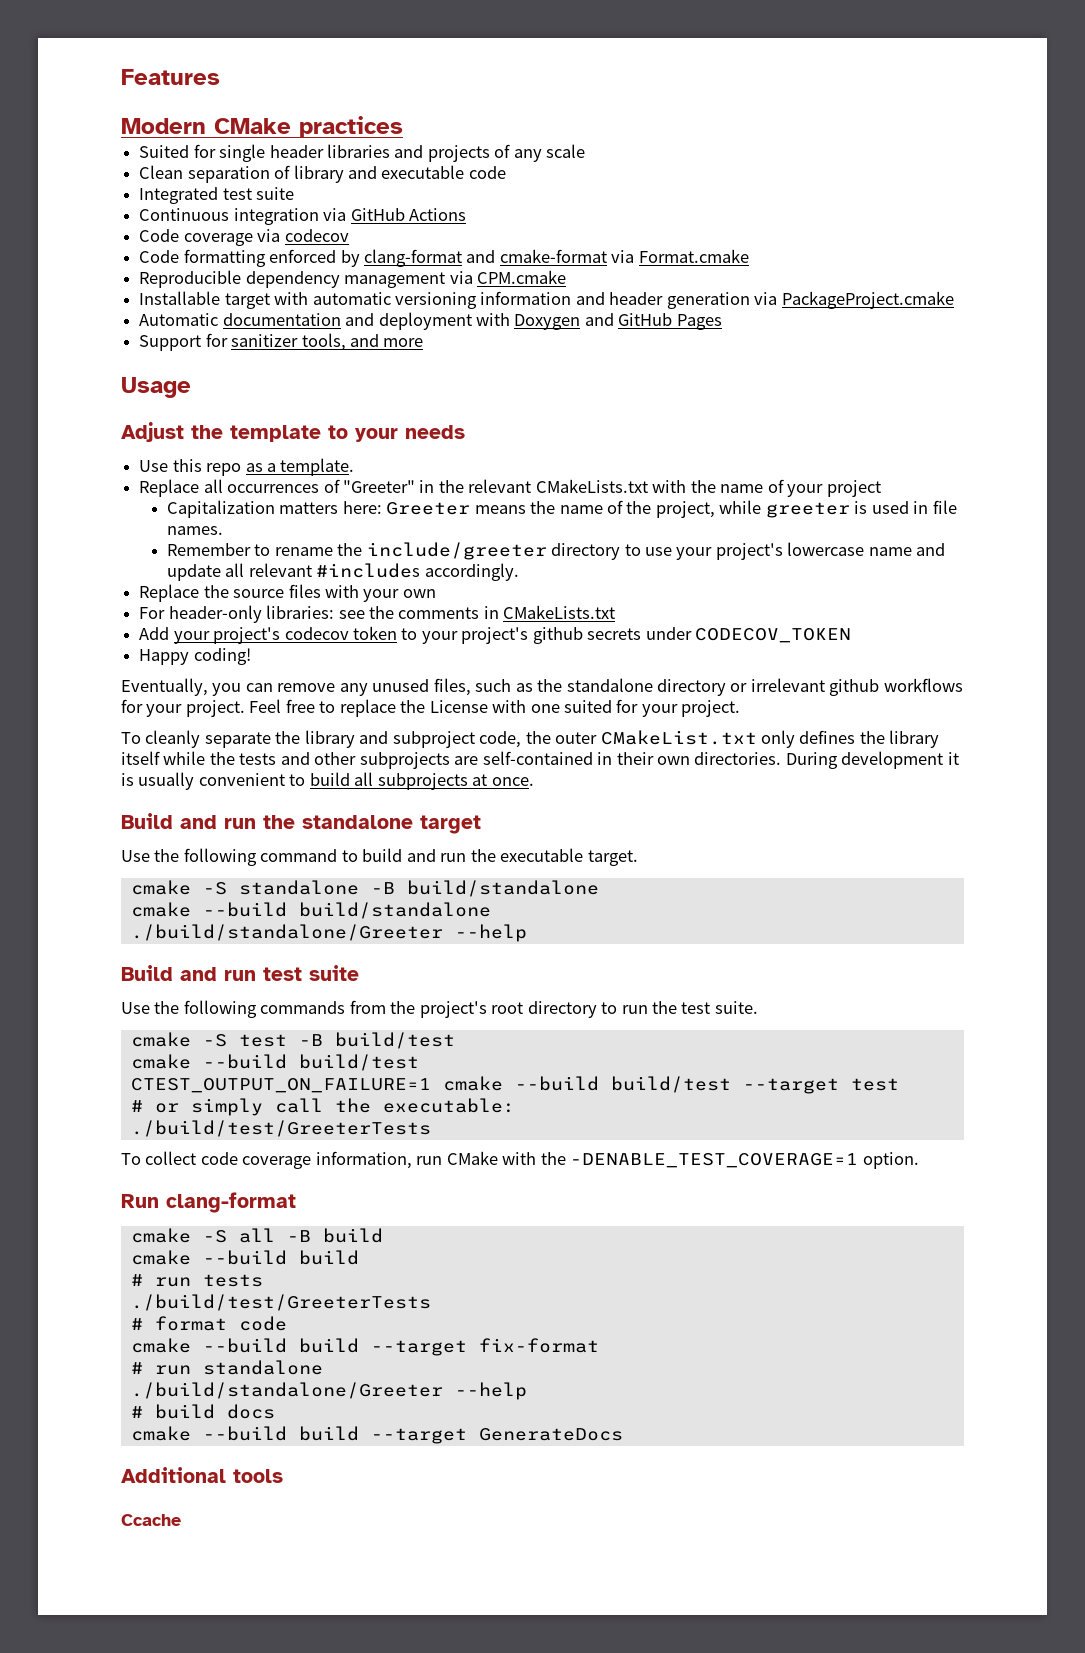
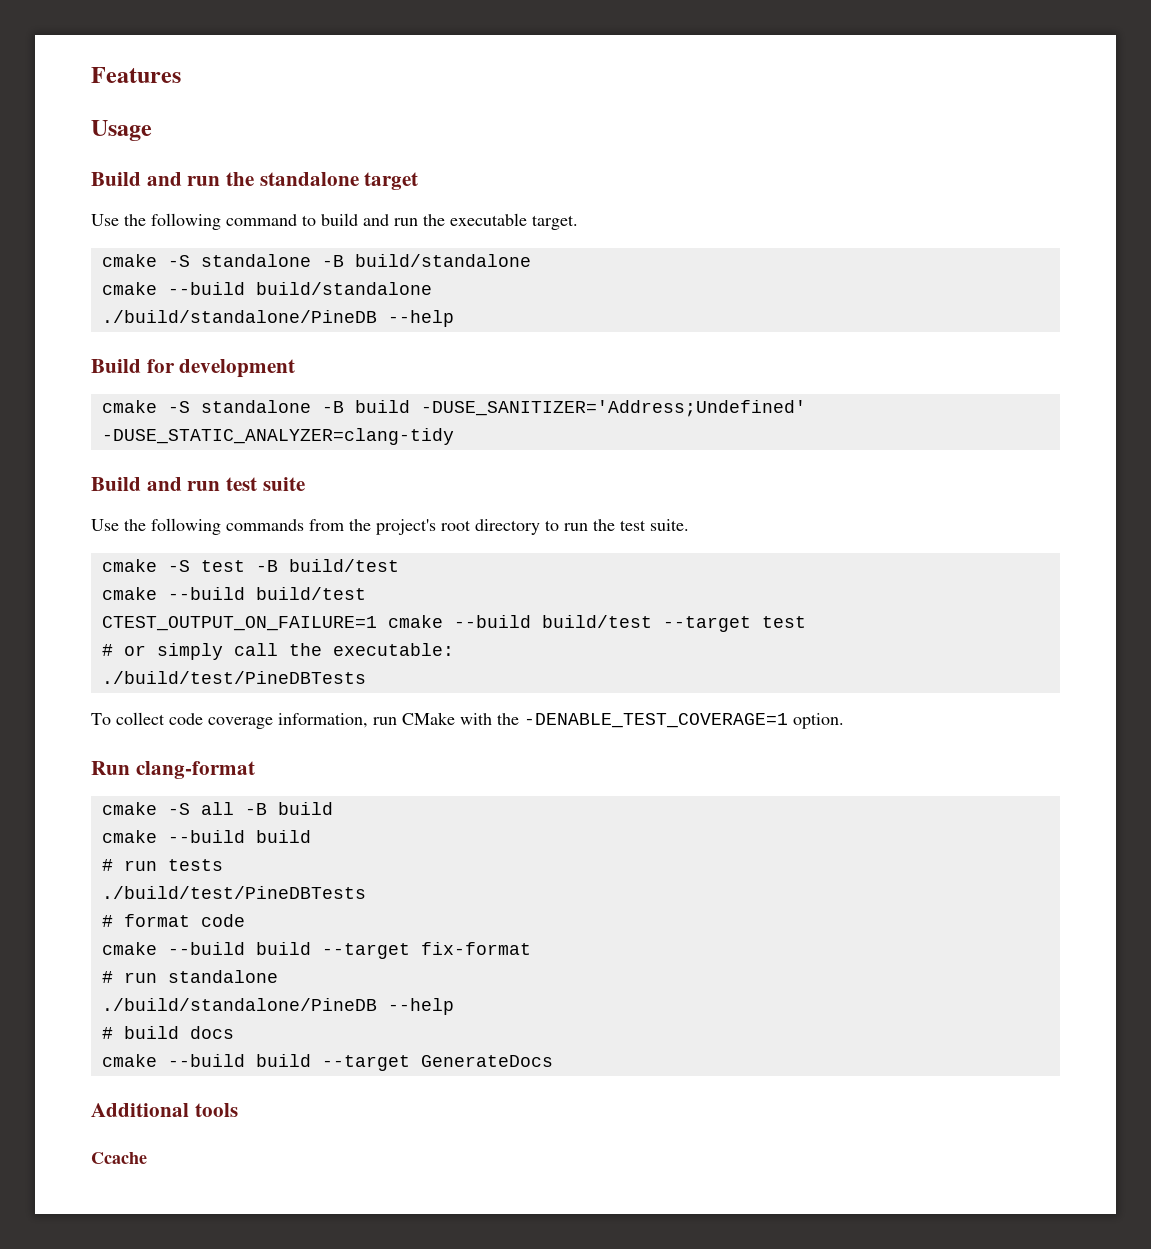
[121,116,403,138] [139,144,586,162] [139,165,506,183] [139,187,295,204] [139,208,466,225] [139,229,349,246] [139,249,749,267] [139,270,566,288] [139,291,954,309] [139,312,722,330] [139,333,424,351] [121,377,191,398] [121,422,465,442] [139,458,355,476] [139,479,881,497] [166,500,957,518] [166,526,223,535] [166,542,946,560] [166,563,519,581] [139,584,436,602] [139,605,616,623] [139,626,852,644] [139,648,251,665] [121,678,963,696] [121,699,741,717] [121,730,940,748] [121,751,959,769] [121,772,534,790] Modern CMake practices // Suited for single header libraries and projects of any scale // Clean separation of library and executable code // Integrated test suite // Continuous integration via GitHub Actions // Code coverage via codecov // Code formatting enforced by clang-format and cmake-format via Format.cmake // Reproducible dependency management via CPM.cmake // Installable target with automatic versioning information and header generation via PackageProject.cmake // Automatic documentation and deployment with Doxygen and GitHub Pages // Support for sanitizer tools, and more // Usage // Adjust the template to your needs // Use this repo as a template. // Replace all occurrences of "Greeter" in the relevant CMakeLists.txt with the name of your project // Capitalization matters here: Greeter means the name of the project, while greeter is used in file names. // Remember to rename the include/greeter directory to use your project's lowercase name and update all relevant #includes accordingly. // Replace the source files with your own // For header-only libraries: see the comments in CMakeLists.txt // Add your project's codecov token to your project's github secrets under CODECOV_TOKEN // Happy coding! // Eventually, you can remove any unused files, such as the standalone directory or irrelevant github workflows for your project. Feel free to replace the License with one suited for your project. // To cleanly separate the library and subproject code, the outer CMakeList.txt only defines the library itself while the tests and other subprojects are self-contained in their own directories. During development it is usually convenient to build all subprojects at once. -> [91,120,152,141] Usage
[130,924,527,942] ./build/standalone/Greeter --help -> [101,310,454,327] [91,359,296,378] [101,400,806,417] [101,428,454,445] ./build/standalone/PineDB --help // Build for development // cmake -S standalone -B build -DUSE_SANITIZER='Address;Undefined' -DUSE_STATIC_ANALYZER=clang-tidy
[130,1120,431,1137] ./build/test/GreeterTests -> [101,671,366,684] ./build/test/PineDBTests
[130,1294,431,1311] ./build/test/GreeterTests -> [101,886,366,899] ./build/test/PineDBTests
[130,1382,443,1399] ./build/standalone/Greeter -> [101,998,377,1011] ./build/standalone/PineDB

